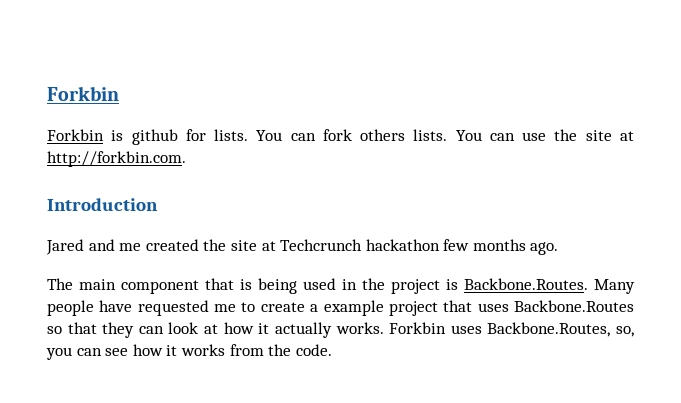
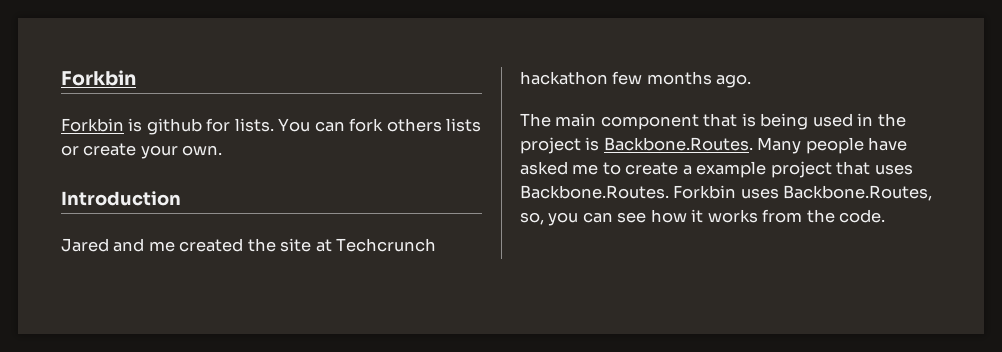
[413,129,634,141] [47,151,186,167] lists. You can use the site at http://forkbin.com. -> [446,118,482,132] [61,143,223,159] lists or create your own.
[137,300,209,316] requested -> [520,161,568,175] asked
[514,300,635,312] [47,322,384,338] Backbone.Routes so that they can look at how it actually works. -> [520,185,669,199] Backbone.Routes.

